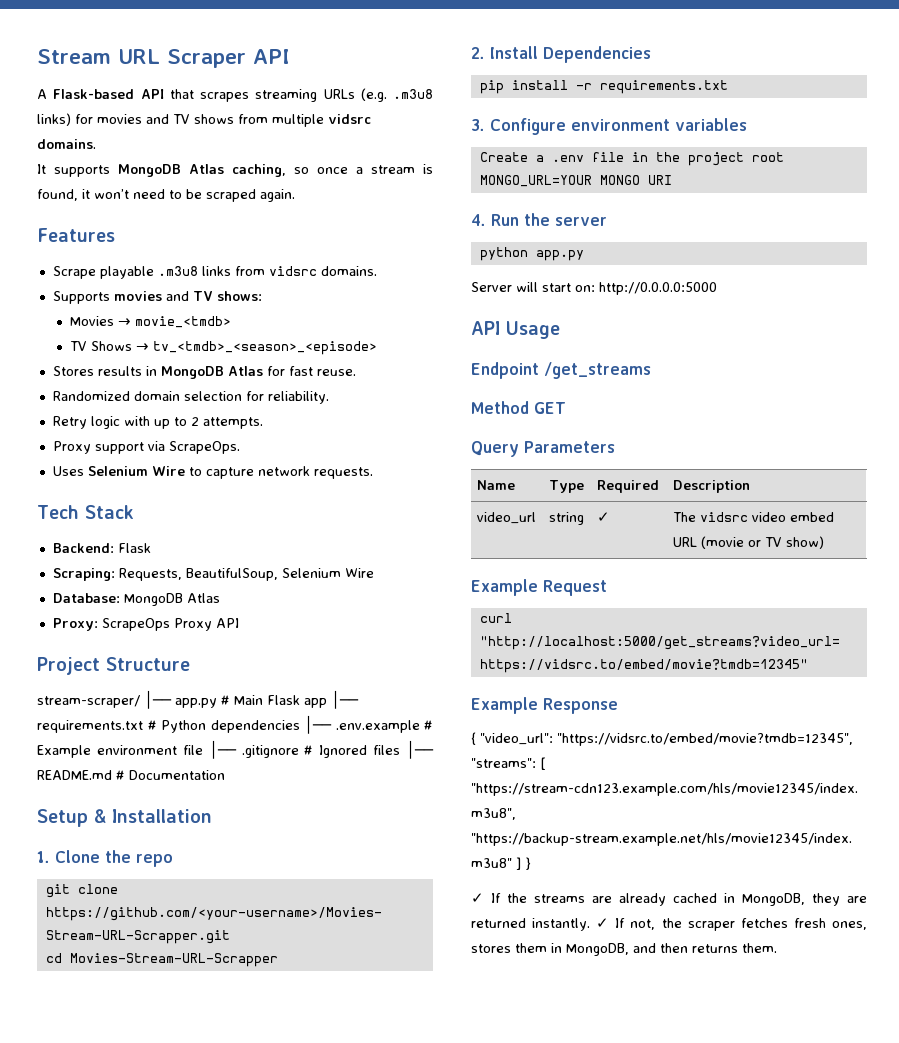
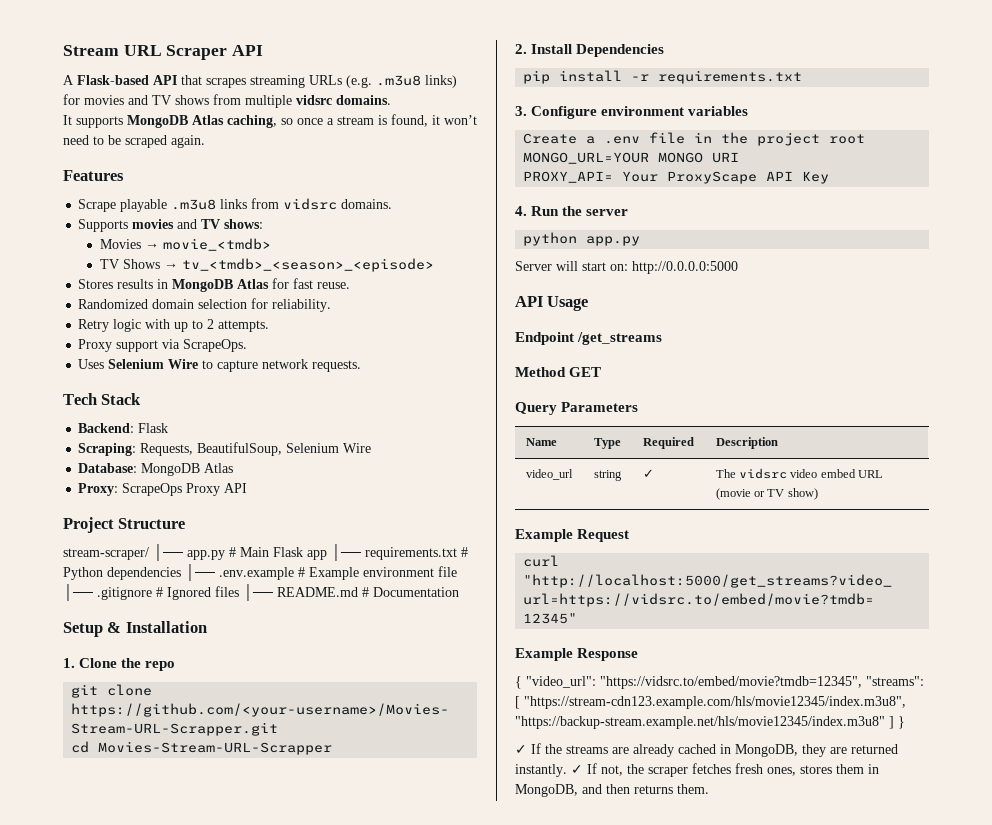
(672, 180) none -> [523,171,830,184] // PROXY_API= Your ProxyScape API Key

